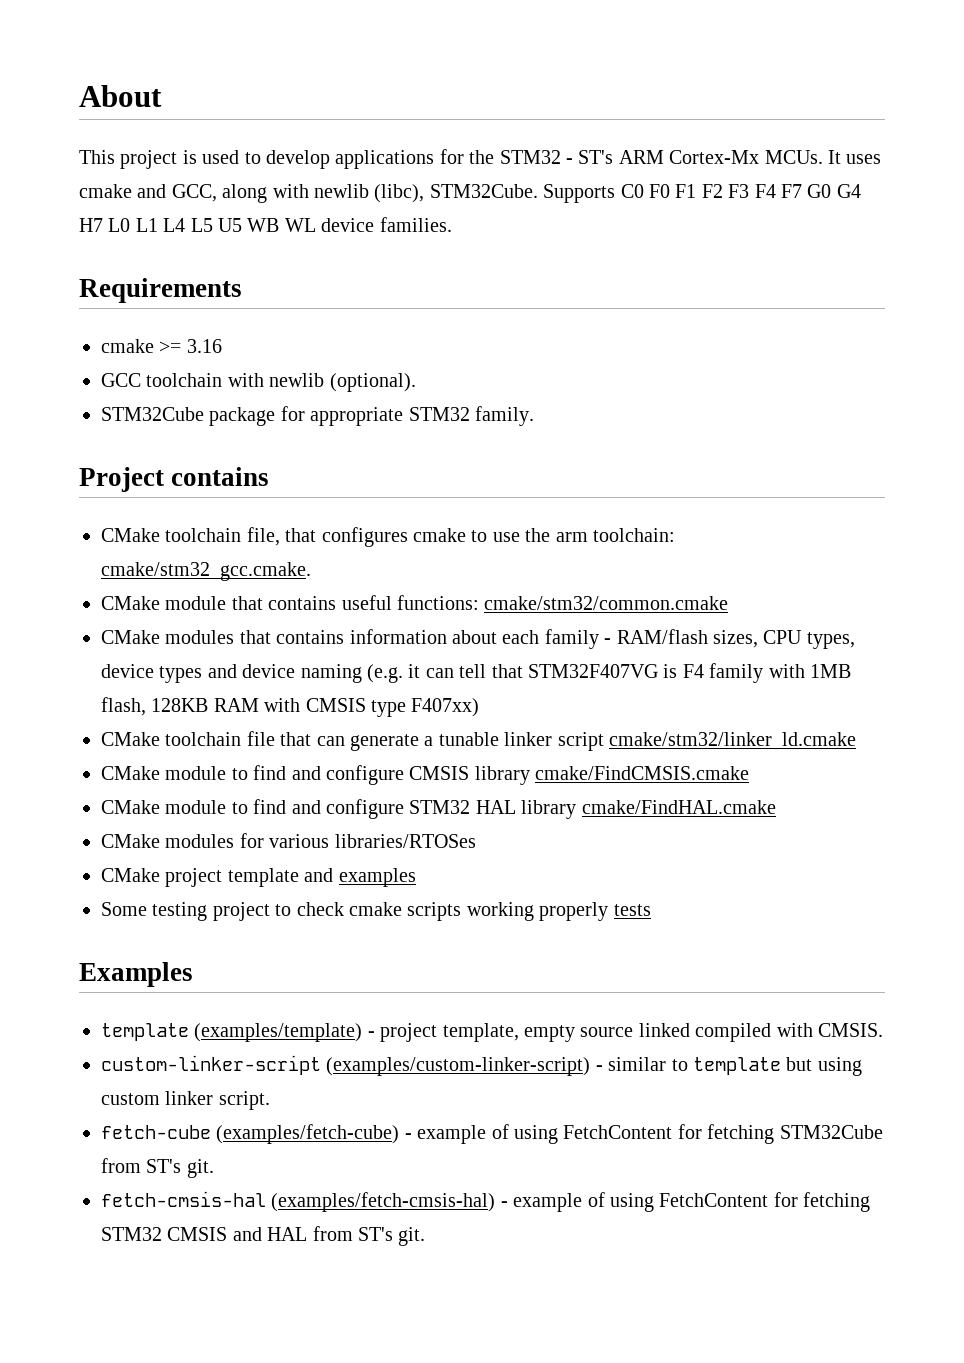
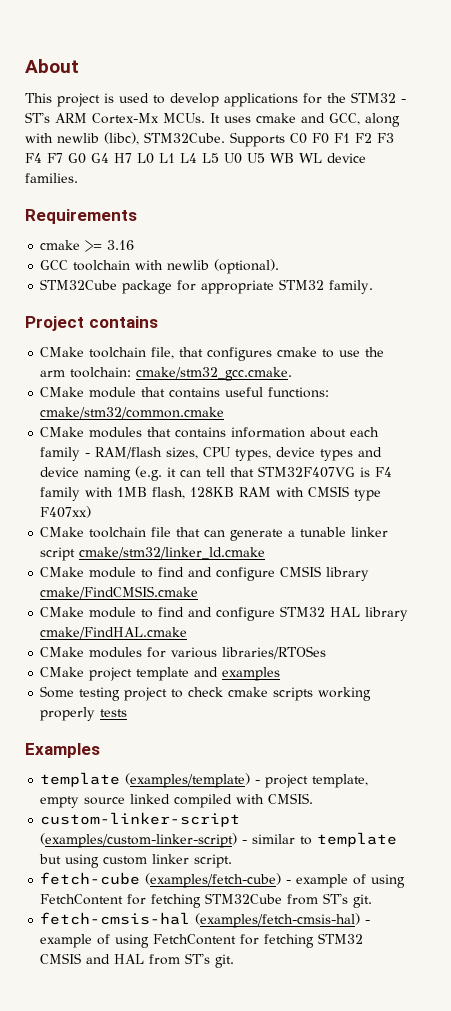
(213, 225) none -> [224,153,242,164] U0

